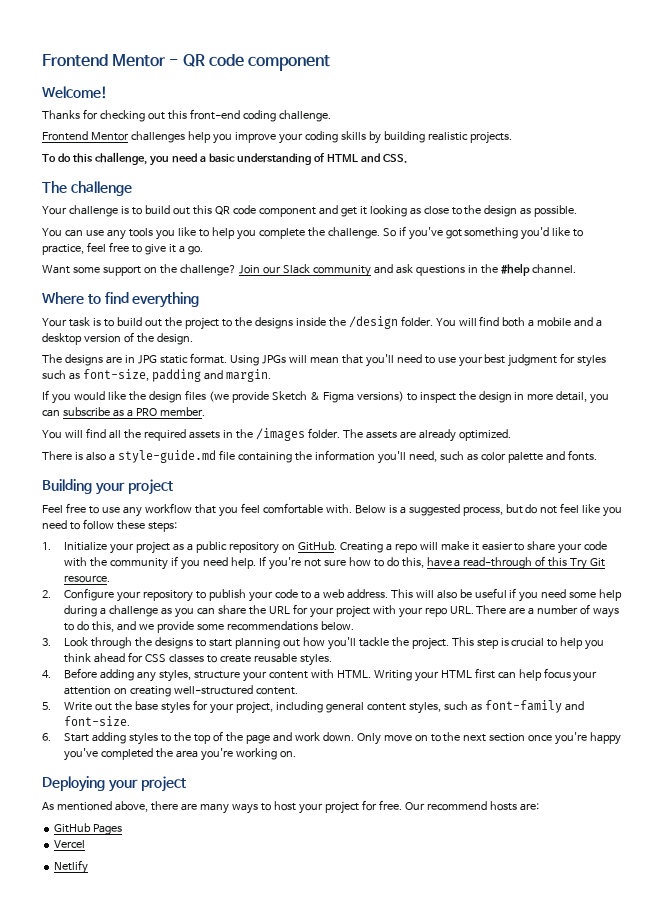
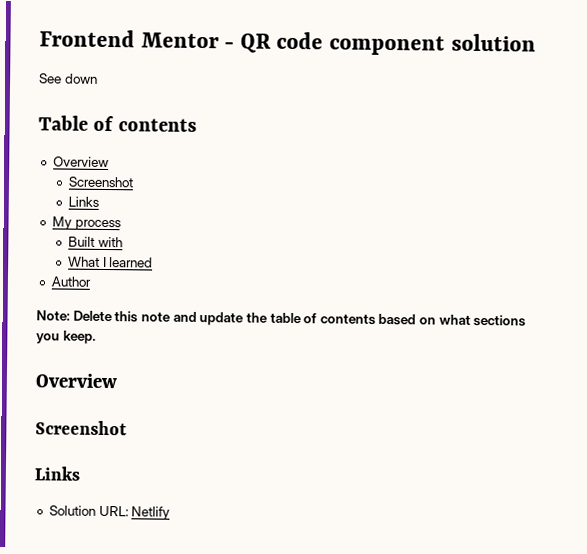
[42,86,107,99] [42,109,331,122] [42,131,512,144] [42,152,407,166] [42,181,132,196] [42,205,578,217] [42,226,584,240] [42,242,203,255] [42,263,576,277] [42,292,200,308] [42,316,603,330] [42,332,193,345] [42,353,607,367] [42,369,271,382] [42,390,610,404] [42,407,205,417] [42,428,511,442] [42,450,597,464] [42,479,173,495] [42,503,623,517] [42,519,177,532] [42,541,608,554] [63,556,606,570] [63,575,110,583] [42,588,623,602] [63,604,620,618] [63,621,354,633] [42,637,605,650] [63,652,332,666] [42,668,598,682] [63,685,298,697] [42,700,584,714] [63,716,130,726] [42,731,622,745] [63,748,296,761] [42,776,186,792] [42,800,539,814] [54,823,123,835] [54,840,86,848] // Welcome! // Thanks for checking out this front-end coding challenge. // Frontend Mentor challenges help you improve your coding skills by building realistic projects. // To do this challenge, you need a basic understanding of HTML and CSS. // The challenge // Your challenge is to build out this QR code component and get it looking as close to the design as possible. // You can use any tools you like to help you complete the challenge. So if you've got something you'd like to practice, feel free to give it a go. // Want some support on the challenge? Join our Slack community and ask questions in the #help channel. // Where to find everything // Your task is to build out the project to the designs inside the /design folder. You will find both a mobile and a desktop version of the design. // The designs are in JPG static format. Using JPGs will mean that you'll need to use your best judgment for styles such as font-size, padding and margin. // If you would like the design files (we provide Sketch & Figma versions) to inspect the design in more detail, you can subscribe as a PRO member. // You will find all the required assets in the /images folder. The assets are already optimized. // There is also a style-guide.md file containing the information you'll need, such as color palette and fonts. // Building your project // Feel free to use any workflow that you feel comfortable with. Below is a suggested process, but do not feel like you need to follow these steps: // 1. Initialize your project as a public repository on GitHub. Creating a repo will make it easier to share your code with the community if you need help. If you're not sure how to do this, have a read-through of this Try Git resource. // 2. Configure your repository to publish your code to a web address. This will also be useful if you need some help during a challenge as you can share the URL for your project with your repo URL. There are a number of ways to do this, and we provide some recommendations below. // 3. Look through the designs to start planning out how you'll tackle the project. This step is crucial to help you think ahead for CSS classes to create reusable styles. // 4. Before adding any styles, structure your content with HTML. Writing your HTML first can help focus your attention on creating well-structured content. // 5. Write out the base styles for your project, including general content styles, such as font-family and font-size. // 6. Start adding styles to the top of the page and work down. Only move on to the next section once you're happy you've completed the area you're working on. // Deploying your project // As mentioned above, there are many ways to host your project for free. Our recommend hosts are: // GitHub Pages // Vercel // -> [450,33,536,52] [39,73,98,84] [38,115,197,132] [52,156,109,168] [68,176,135,188] [68,196,100,207] [51,216,121,231] [68,236,123,248] [68,256,154,268] [50,276,91,287] [36,310,527,327] [36,330,96,344] [35,373,117,389] [35,420,127,436] [34,466,80,481] [48,505,129,517] solution // See down // Table of contents // Overview // Screenshot // Links // My process // Built with // What I learned // Author // Note: Delete this note and update the table of contents based on what sections you keep. // Overview // Screenshot // Links // Solution URL:

